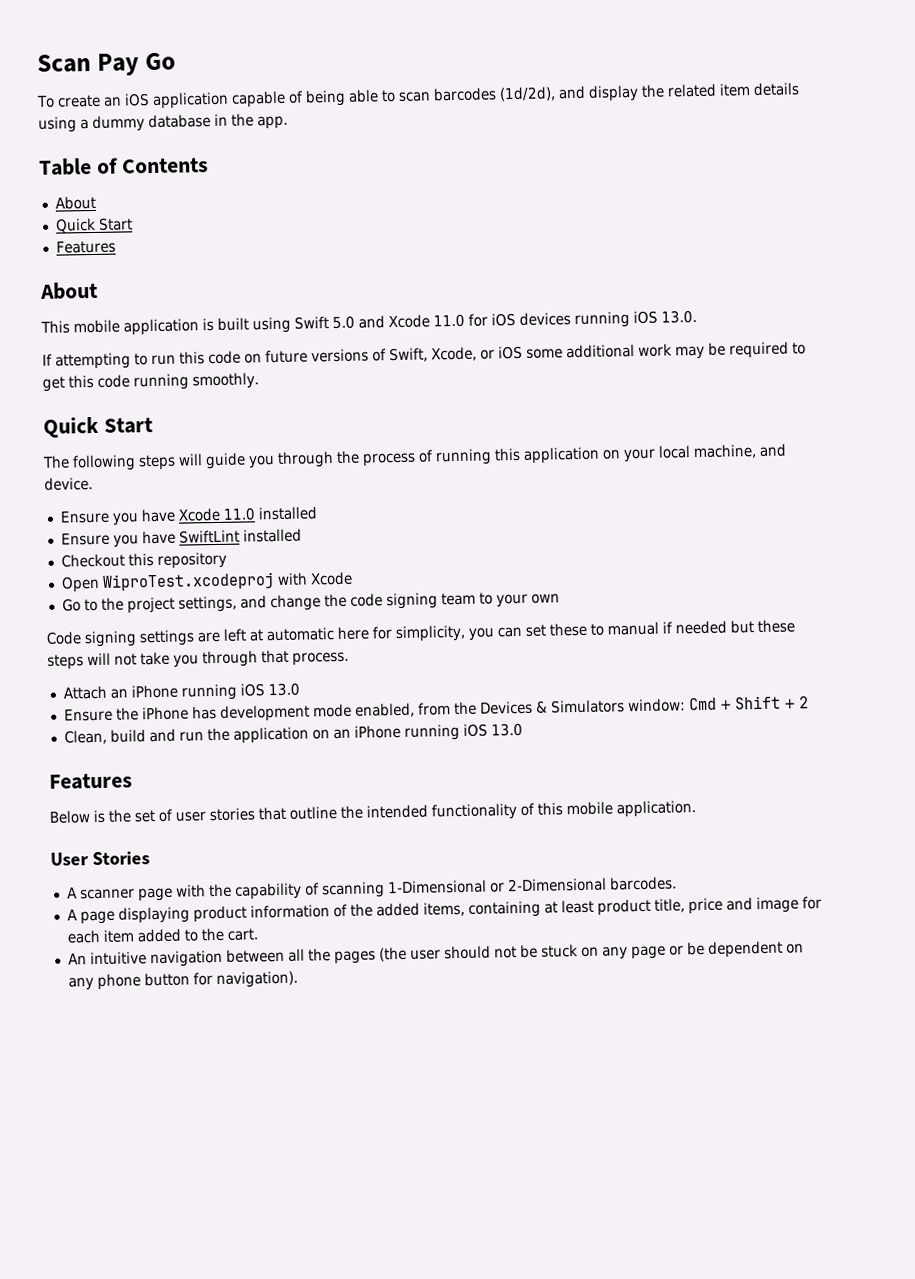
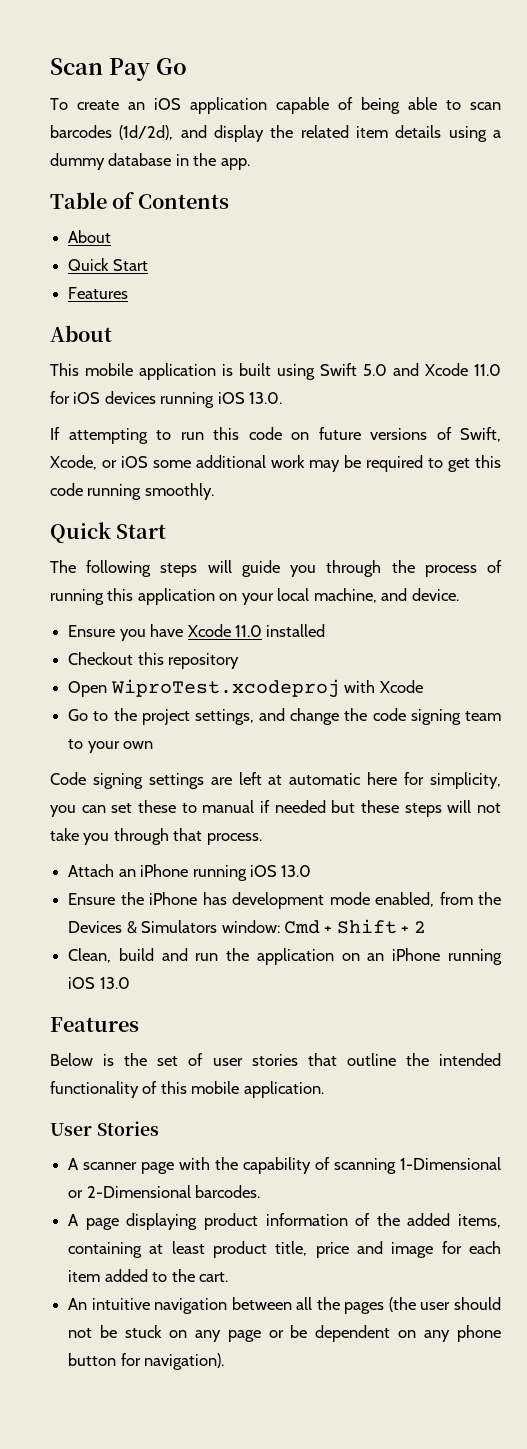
[60,528,302,548] // Ensure you have SwiftLint installed -> (326, 630) none

